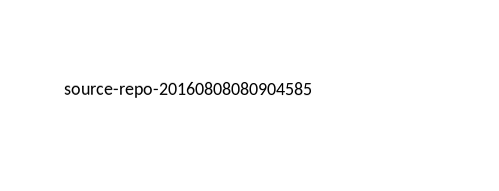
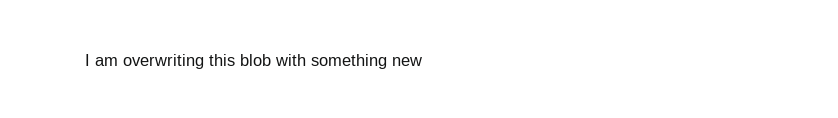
[63,81,313,99] source-repo-20160808080904585 -> [85,54,422,69] I am overwriting this blob with something new

